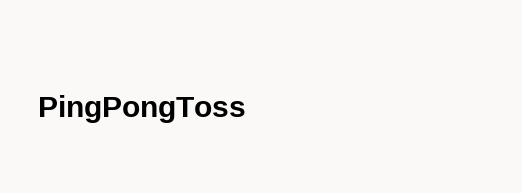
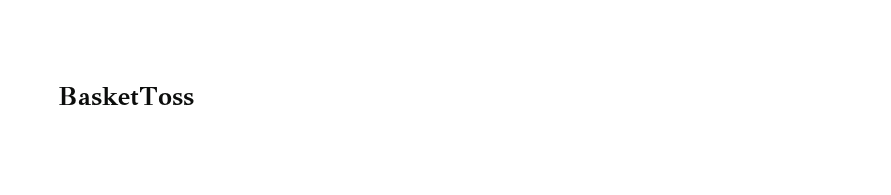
[38,95,246,123] PingPongToss -> [58,87,194,106] BasketToss

